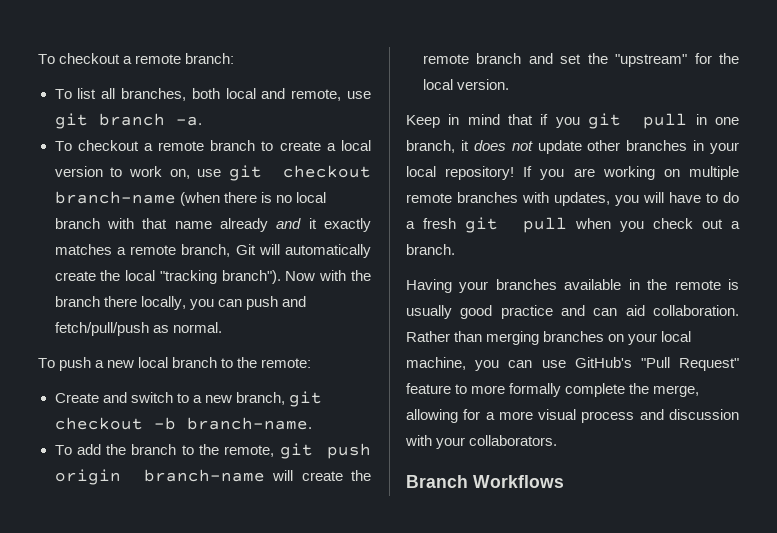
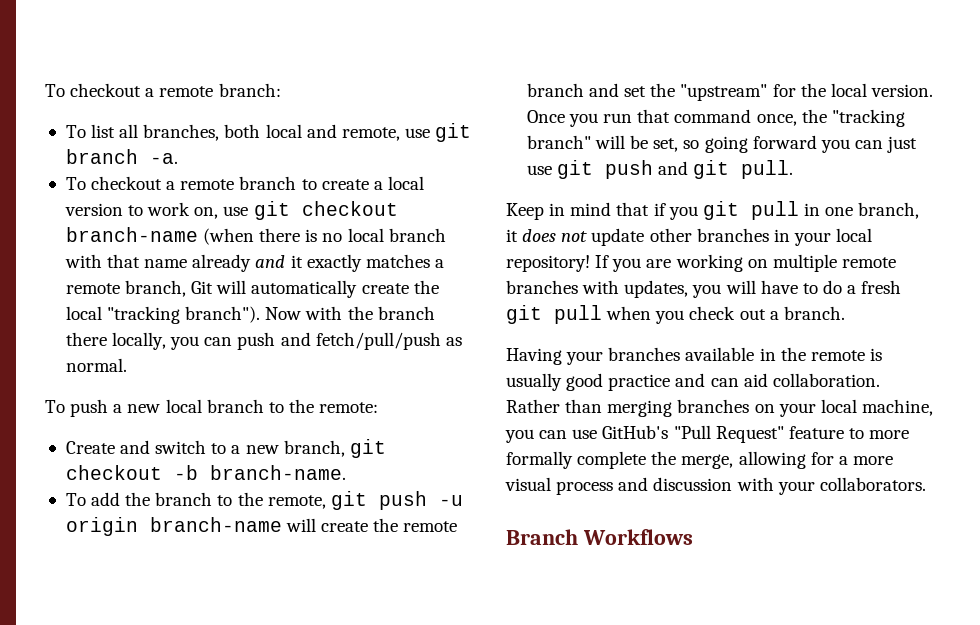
(371, 451) none -> [438,495,463,506] -u
(509, 84) none -> [526,109,905,127] [526,135,918,153] [526,160,794,179] Once you run that command once, the "tracking branch" will be set, so going forward you can just use git push and git pull.

